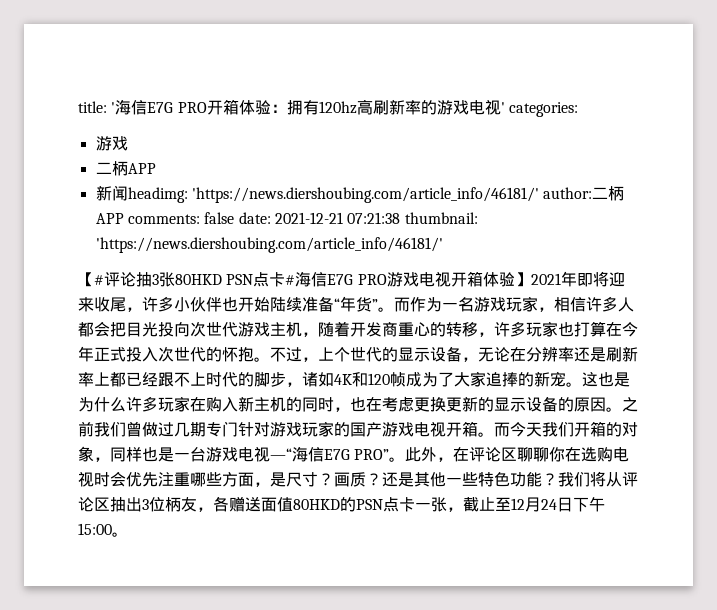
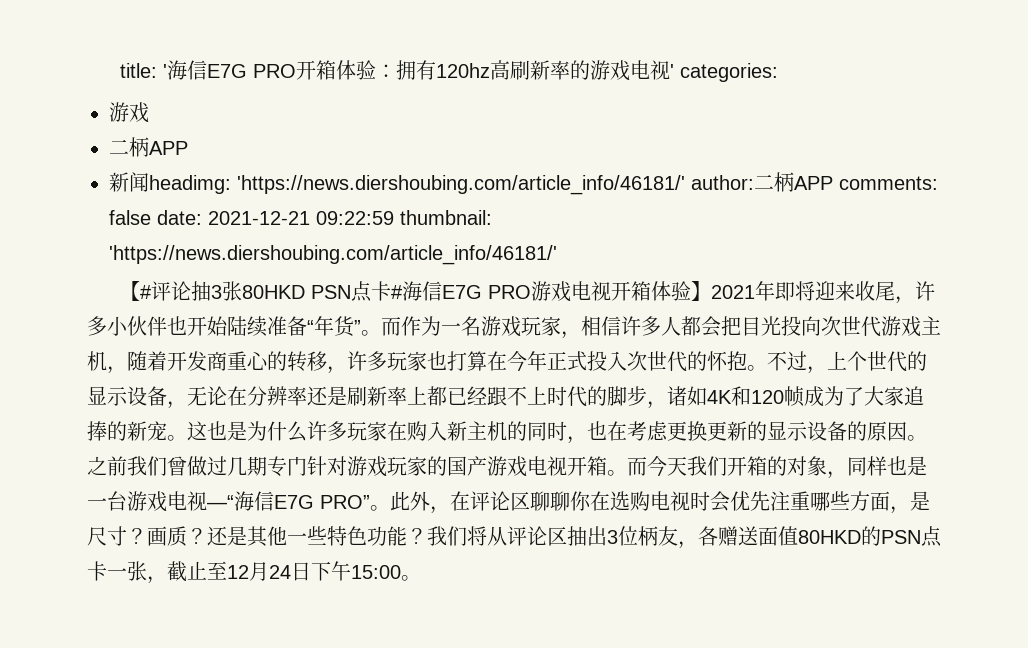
[347,212,401,224] 07:21:38 -> [316,211,394,225] 09:22:59

